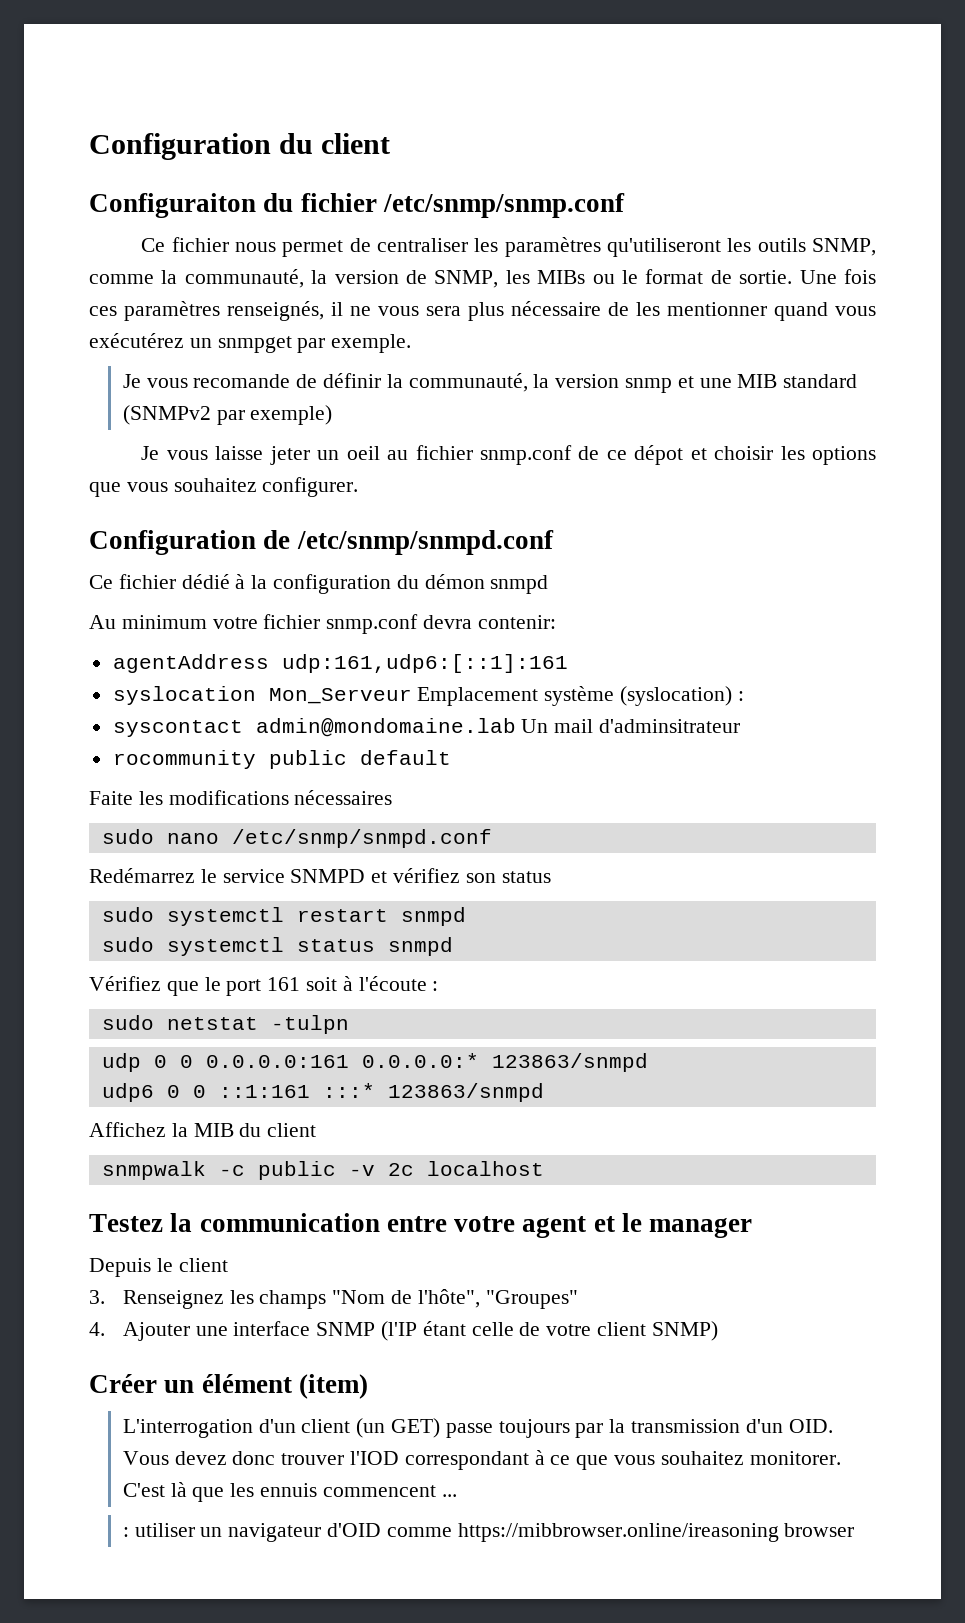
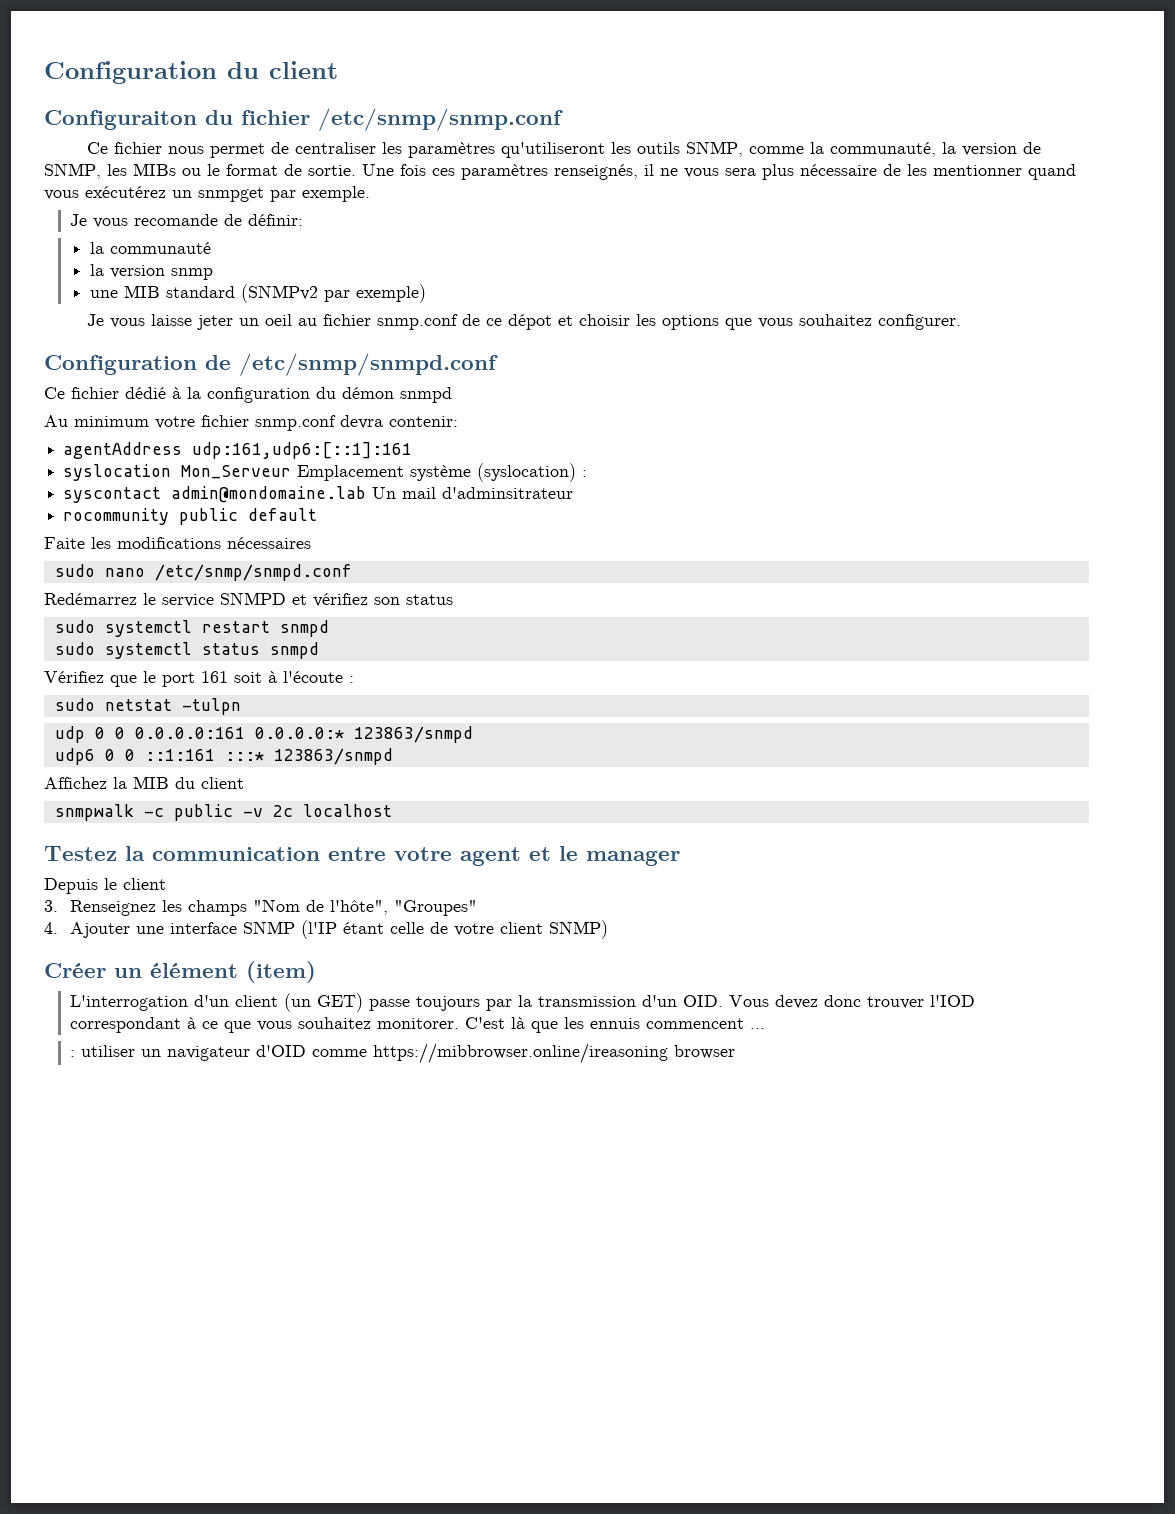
[322,373,528,392] définir la communauté, -> [248,214,304,226] [89,242,211,254] définir: // la communauté //
[677,376,694,388] et -> (213, 274) //

